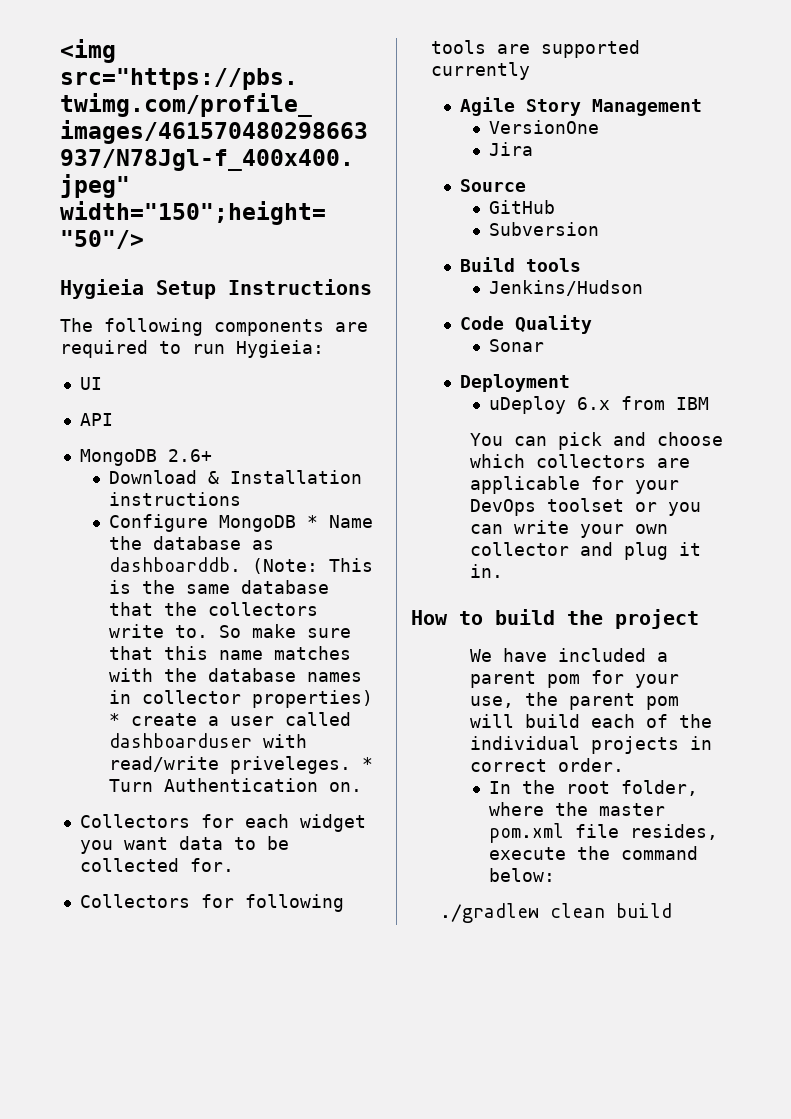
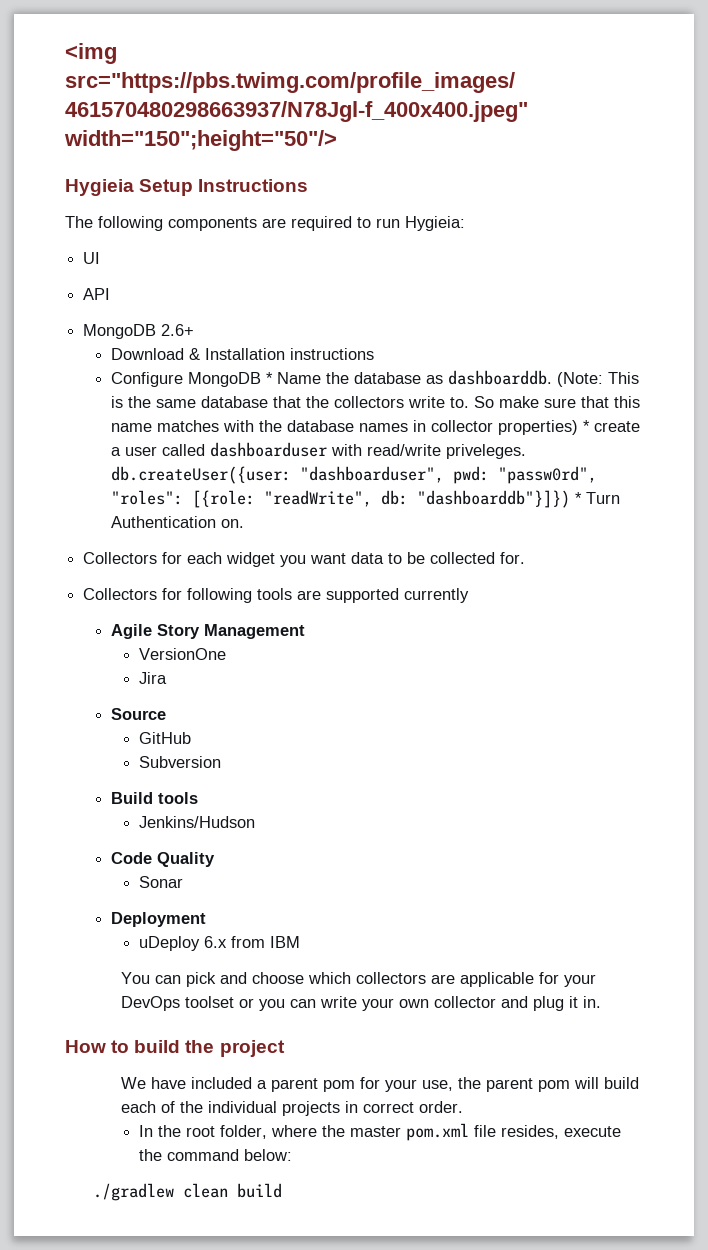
(352, 765) none -> [111,466,598,484] [111,490,571,508] db.createUser({user: "dashboarduser", pwd: "passw0rd", "roles": [{role: "readWrite", db: "dashboarddb"}]})

